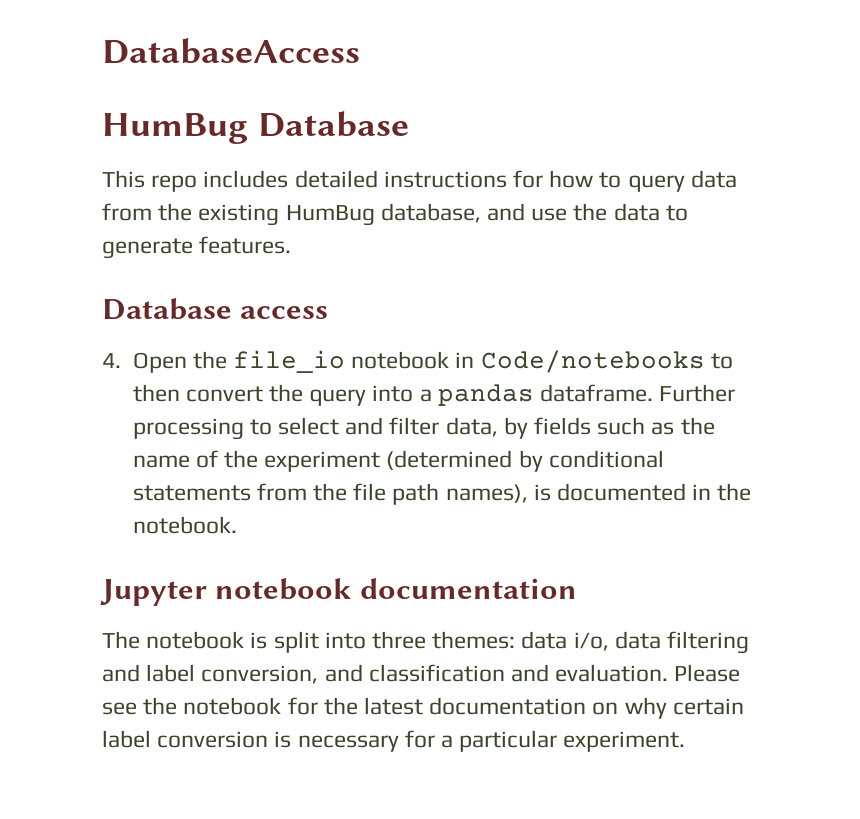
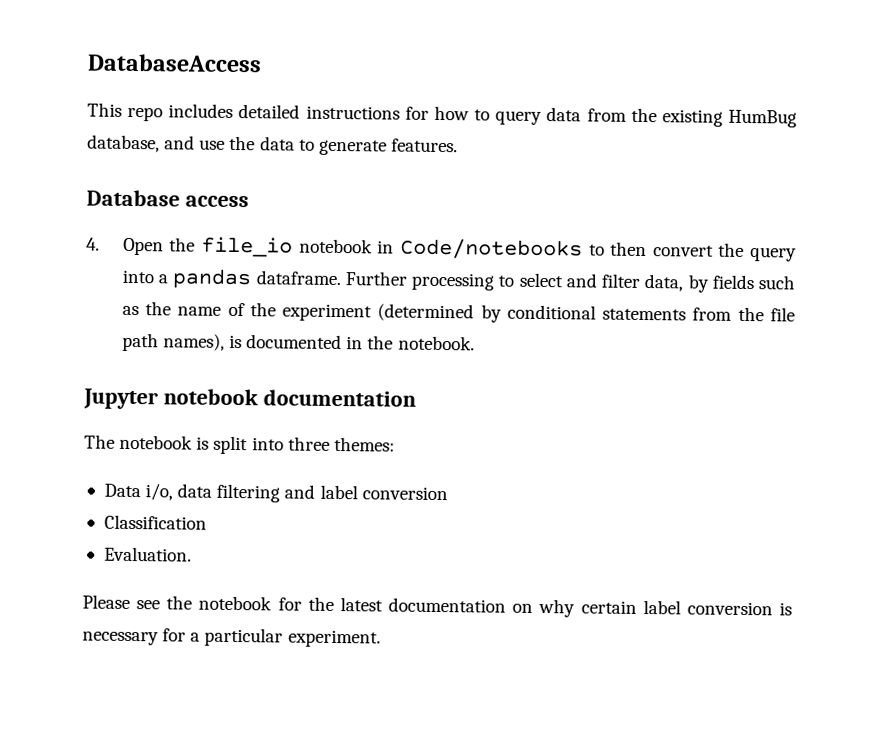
[102,111,409,144] // HumBug Database -> (262, 63) none
[521,631,568,649] data -> [103,483,141,498] // Data
[201,664,669,684] conversion, and classification and evaluation. -> [361,486,448,501] [103,514,207,530] [103,546,192,562] conversion // Classification // Evaluation. //

